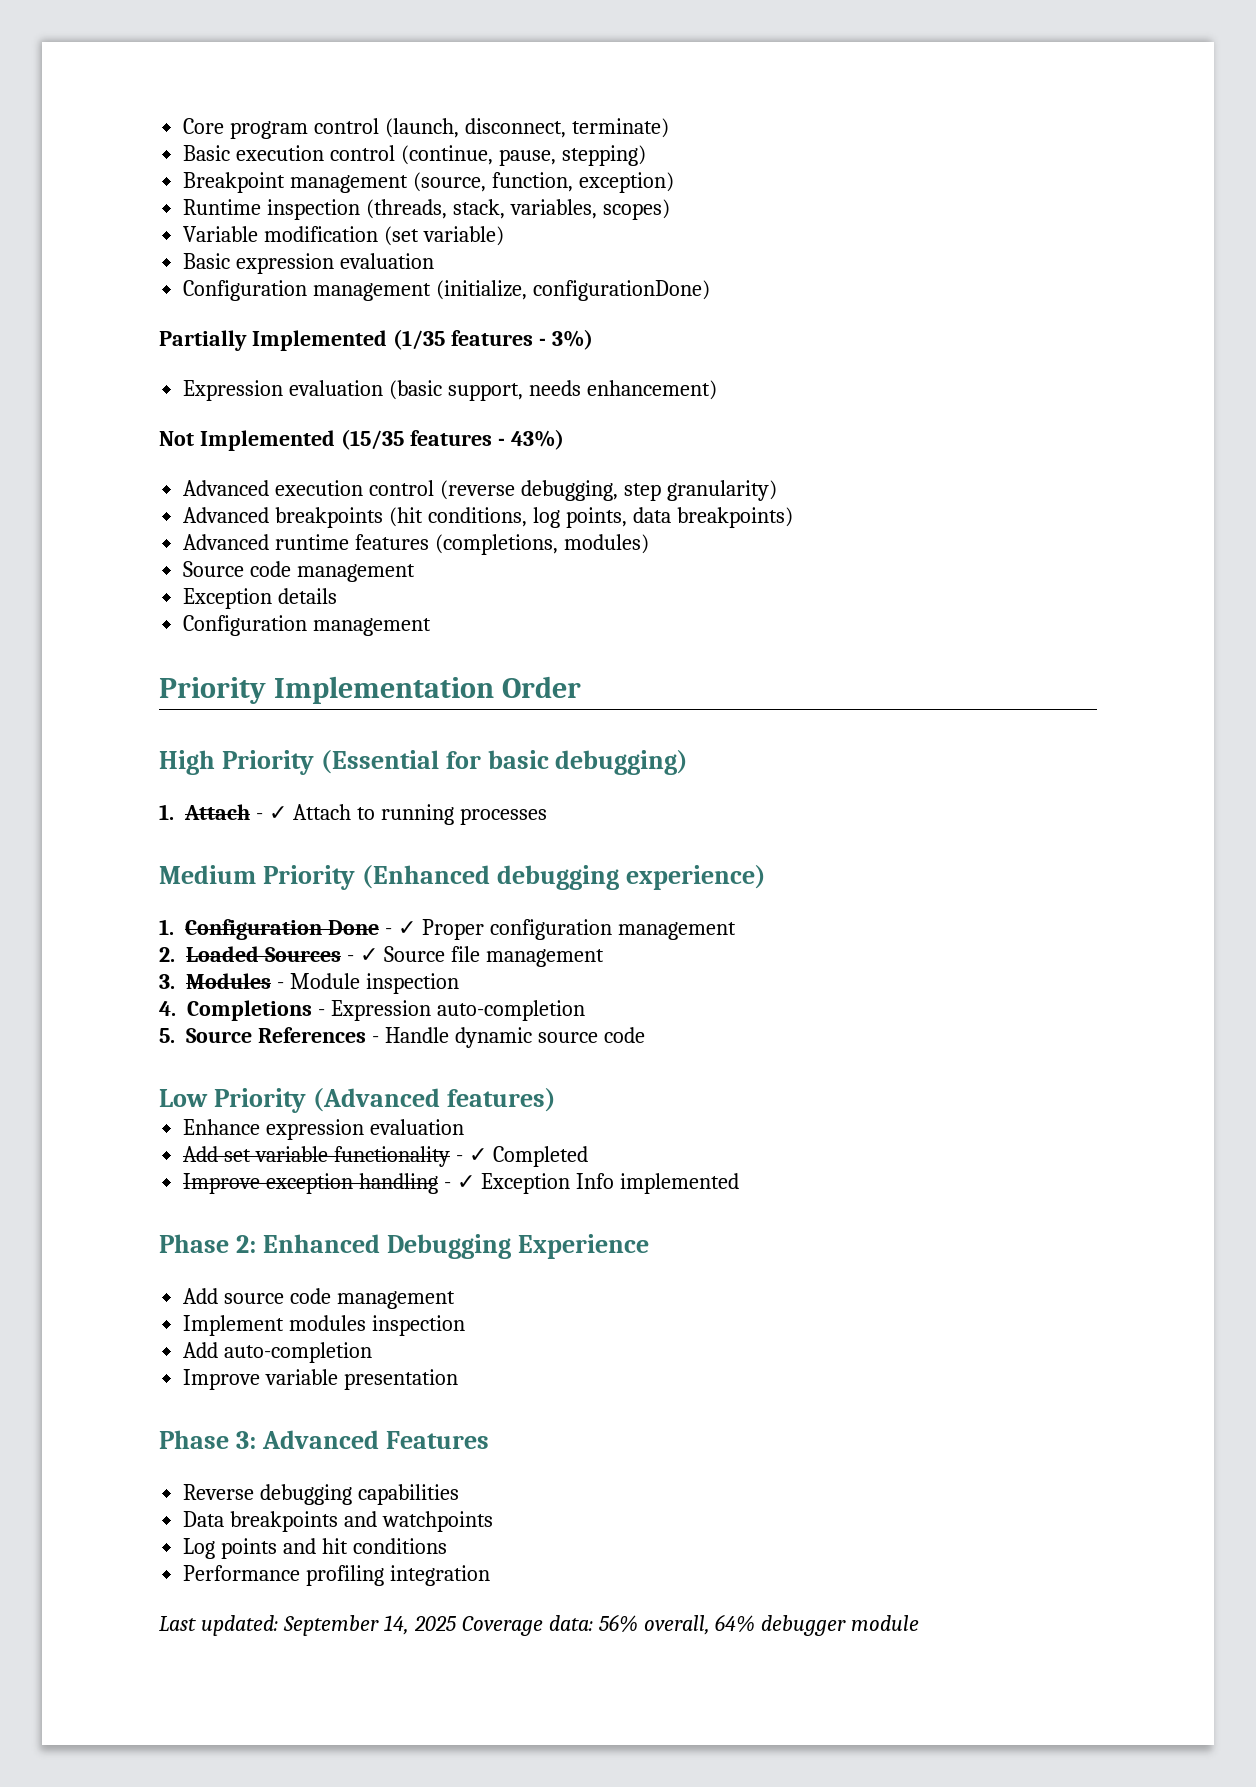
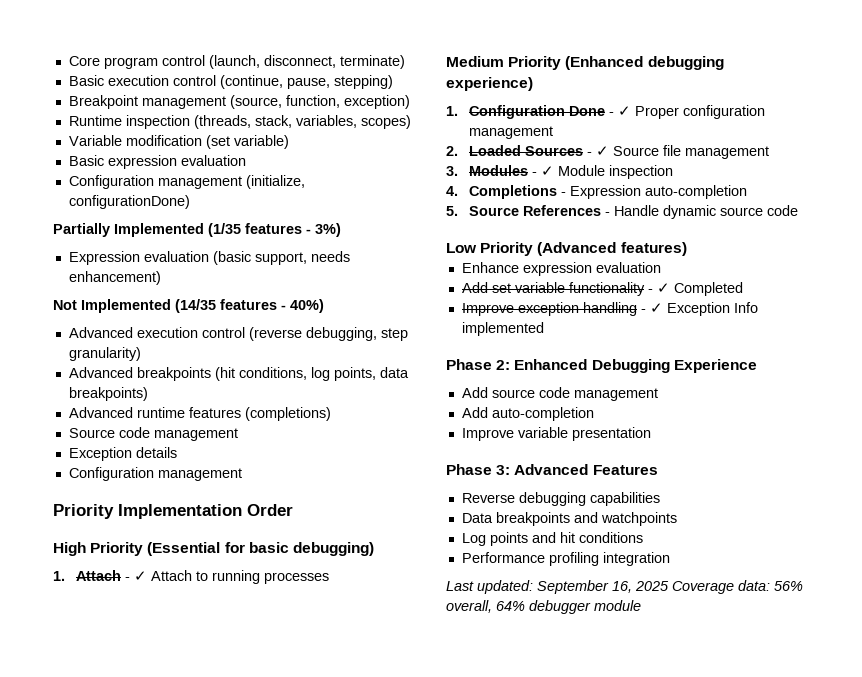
[340,429,564,450] (15/35 features - 43%) -> [175,299,324,313] (14/35 features - 40%)
[435,534,649,555] (completions, modules) -> [244,407,331,421] (completions)
(284, 985) none -> [541,166,555,176] ✓
[183,1315,466,1336] // Implement modules inspection -> (658, 394) none
[383,1615,409,1635] 14, -> [612,581,632,593] 16,

